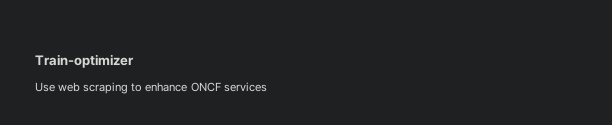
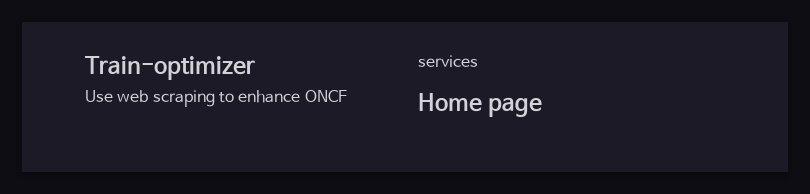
(267, 87) none -> [418,93,543,117] // Home page

